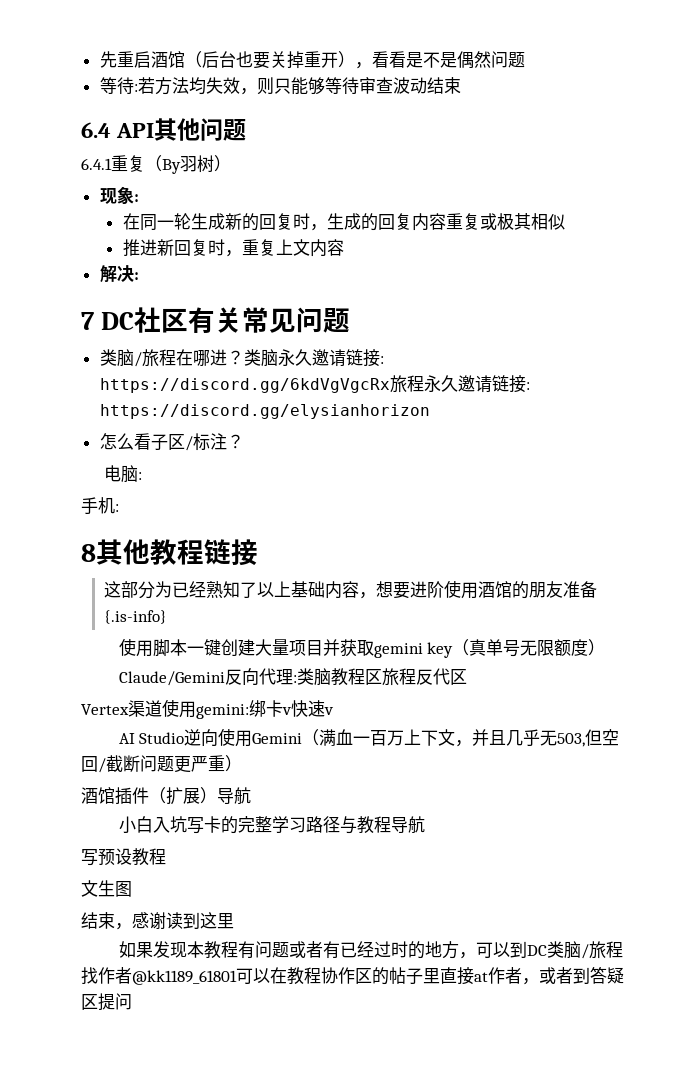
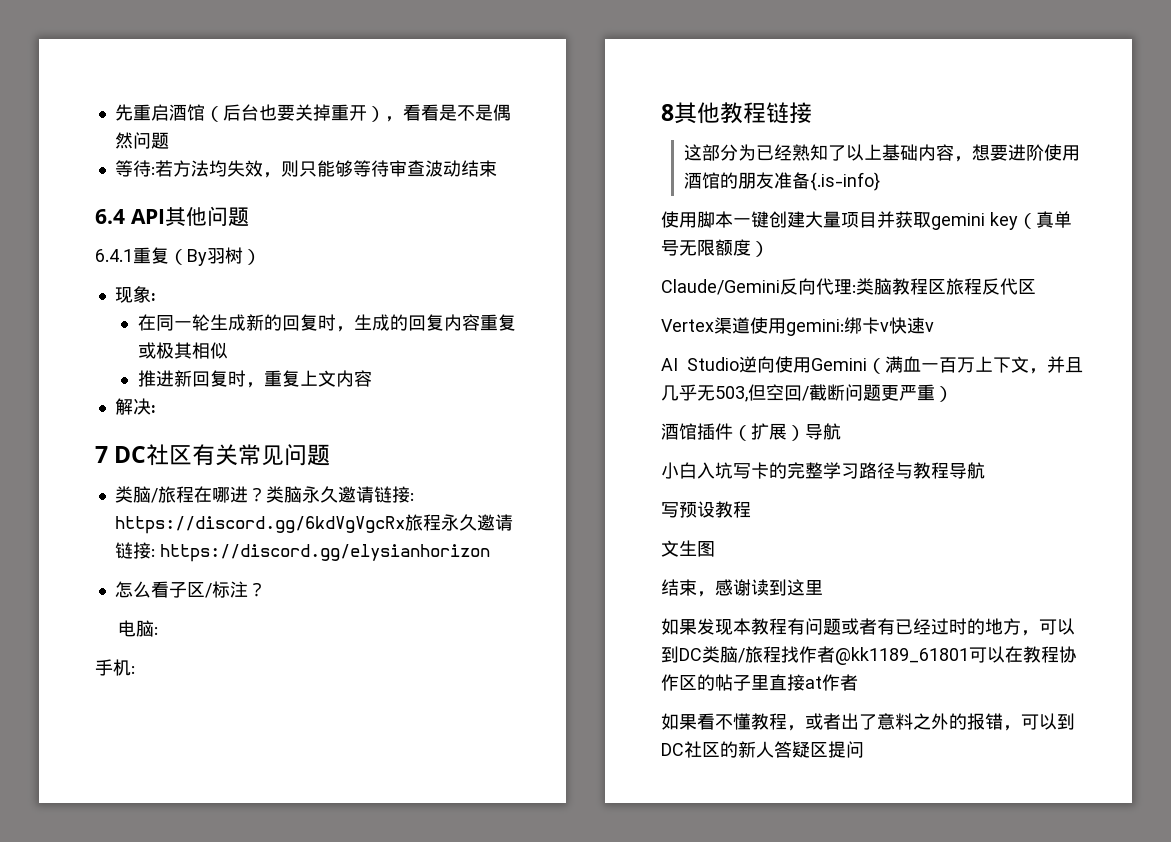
[522,967,590,985] ，或者到 -> [661,713,1075,731] [661,741,774,758] // 如果看不懂教程，或者出了意料之外的报错，可以到DC社区的新人

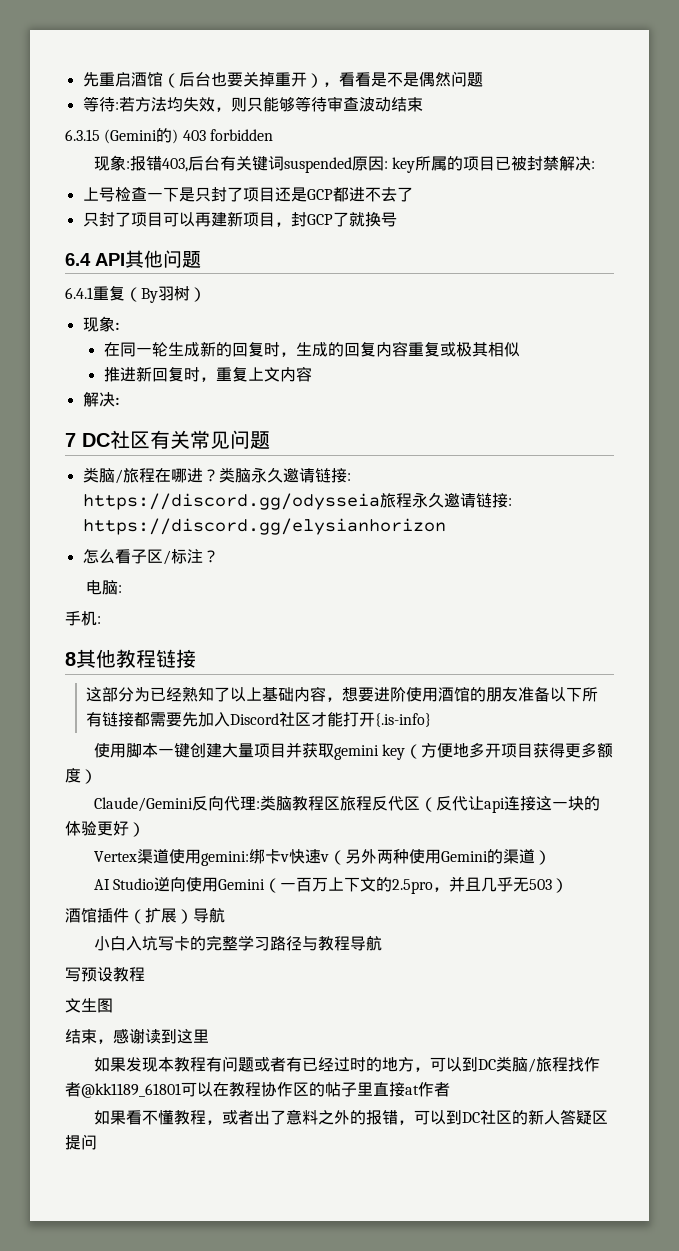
(497, 168) none -> [65,128,273,144] [93,155,595,173] [82,187,413,202] [82,211,397,227] // 6.3.15 (Gemini的) 403 forbidden // 现象:报错403,后台有关键词suspended原因: key所属的项目已被封禁解决: // 上号检查一下是只封了项目还是GCP都进不去了 // 只封了项目可以再建新项目，封GCP了就换号
[114,516,405,534] https://discord.gg/6kdVgVgcRx -> [82,493,380,510] https://discord.gg/odysseia
(810, 180) none -> [550,687,599,702] [86,712,376,727] 以下所有链接都需要先加入Discord社区才能打开
[1036,211,1072,228] [661,239,715,256] 真单号无限 -> [420,742,597,758] 方便地多开项目获得更多
(1036, 286) none -> [419,796,600,813] [65,821,145,837] （反代让api连接这一块的体验更好）
(934, 327) none -> [328,849,551,865] （另外两种使用Gemini的渠道）
[885,356,921,373] 满血 -> (280, 885) none
(1029, 364) none -> [375,877,433,894] 的2.5pro
[715,384,935,402] 503,但空回/截断问题更严重 -> [528,879,552,890] 503

